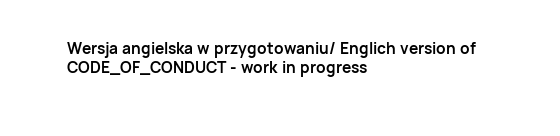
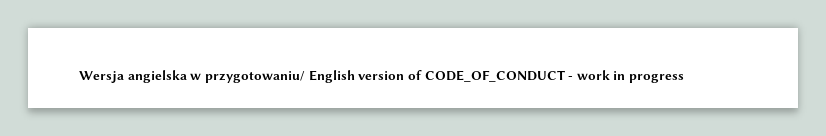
[339,42,396,58] Englich -> [308,70,355,83] English

